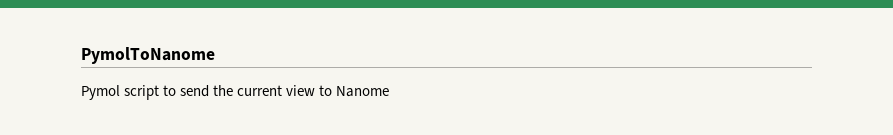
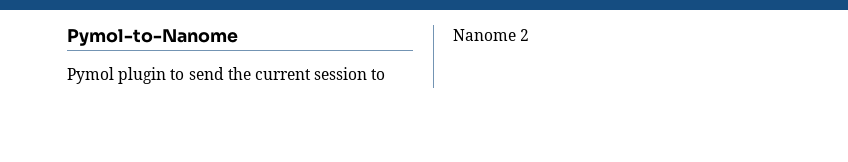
[81,47,215,64] PymolToNanome -> [67,29,238,46] Pymol-to-Nanome
[124,85,160,100] script -> [118,67,167,84] plugin
[286,85,316,96] view -> [314,67,368,80] session
(390, 91) none -> [520,29,530,41] 2

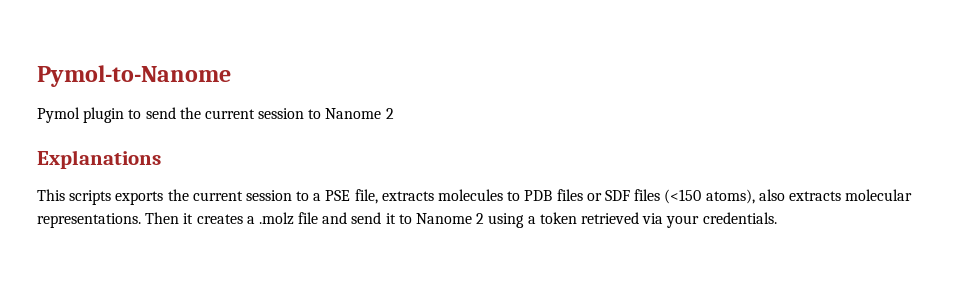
(530, 35) none -> [37,150,161,169] [37,189,913,205] [37,212,777,228] // Explanations // This scripts exports the current session to a PSE file, extracts molecules to PDB files or SDF files (<150 atoms), also extracts molecular representations. Then it creates a .molz file and send it to Nanome 2 using a token retrieved via your credentials.

